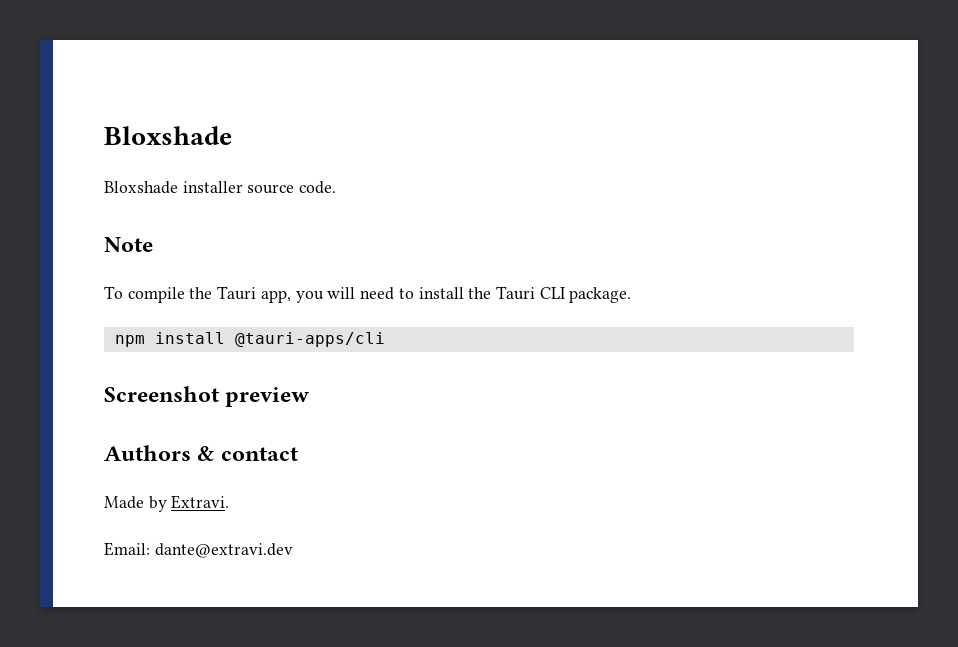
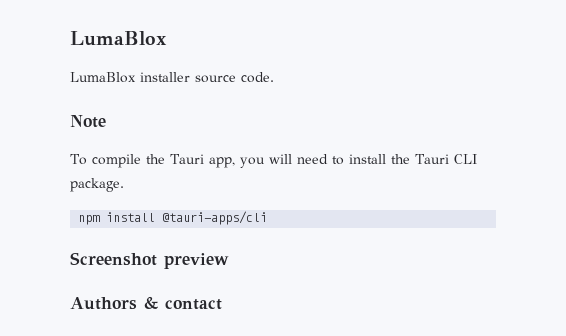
[104,126,232,145] [104,181,178,194] Bloxshade // Bloxshade -> [70,31,167,46] [70,72,136,83] LumaBlox // LumaBlox
[104,495,230,512] [104,542,293,558] // Made by Extravi. // Email: dante@extravi.dev -> (222, 304) none

